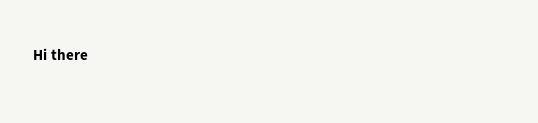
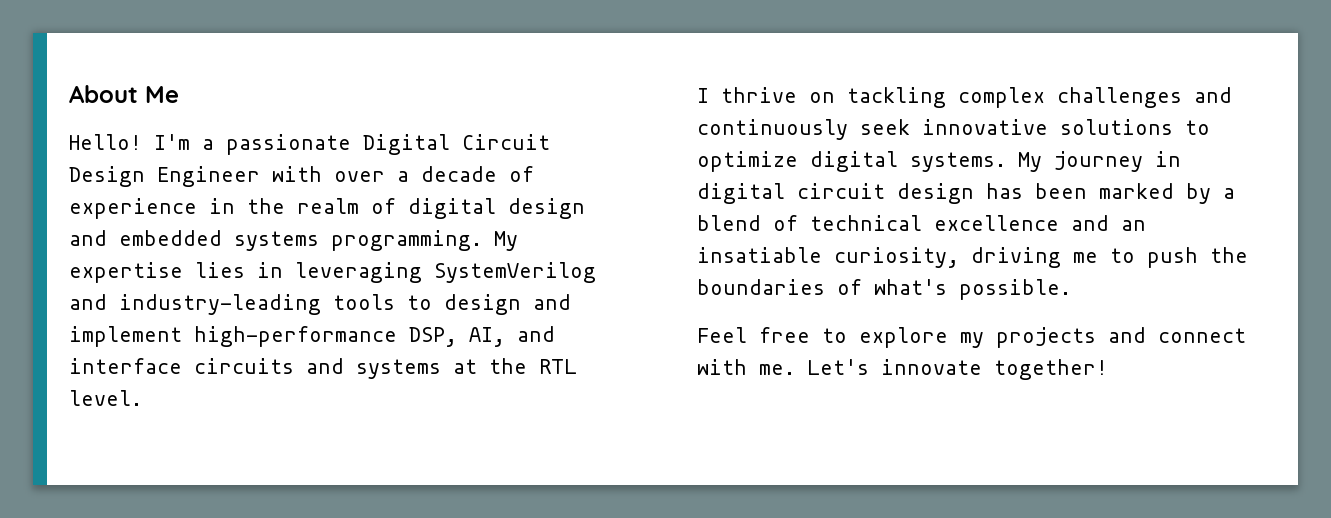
[33,48,89,60] Hi there -> [69,85,179,103] [69,134,550,155] [69,166,534,187] [69,198,585,219] [69,230,518,251] [69,262,596,283] [69,294,571,315] [69,326,555,347] [69,358,577,379] [69,390,142,406] [697,87,1232,108] [697,119,1210,140] [697,151,1181,172] [697,183,1235,204] [697,215,1146,231] [697,247,1248,268] [697,279,1071,300] [697,327,1246,348] [697,359,1108,380] About Me // Hello! I'm a passionate Digital Circuit Design Engineer with over a decade of experience in the realm of digital design and embedded systems programming. My expertise lies in leveraging SystemVerilog and industry-leading tools to design and implement high-performance DSP, AI, and interface circuits and systems at the RTL level. // I thrive on tackling complex challenges and continuously seek innovative solutions to optimize digital systems. My journey in digital circuit design has been marked by a blend of technical excellence and an insatiable curiosity, driving me to push the boundaries of what's possible. // Feel free to explore my projects and connect with me. Let's innovate together!

